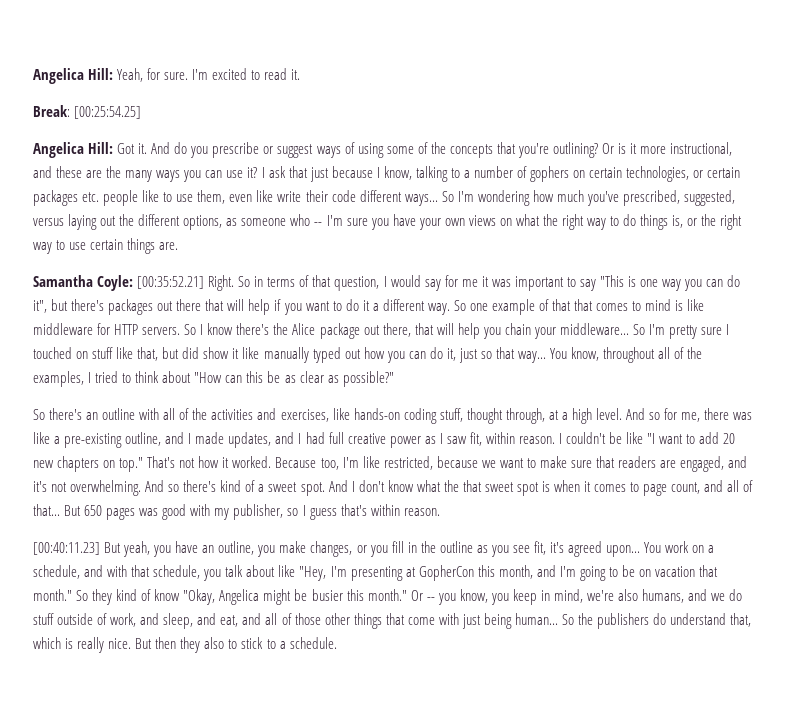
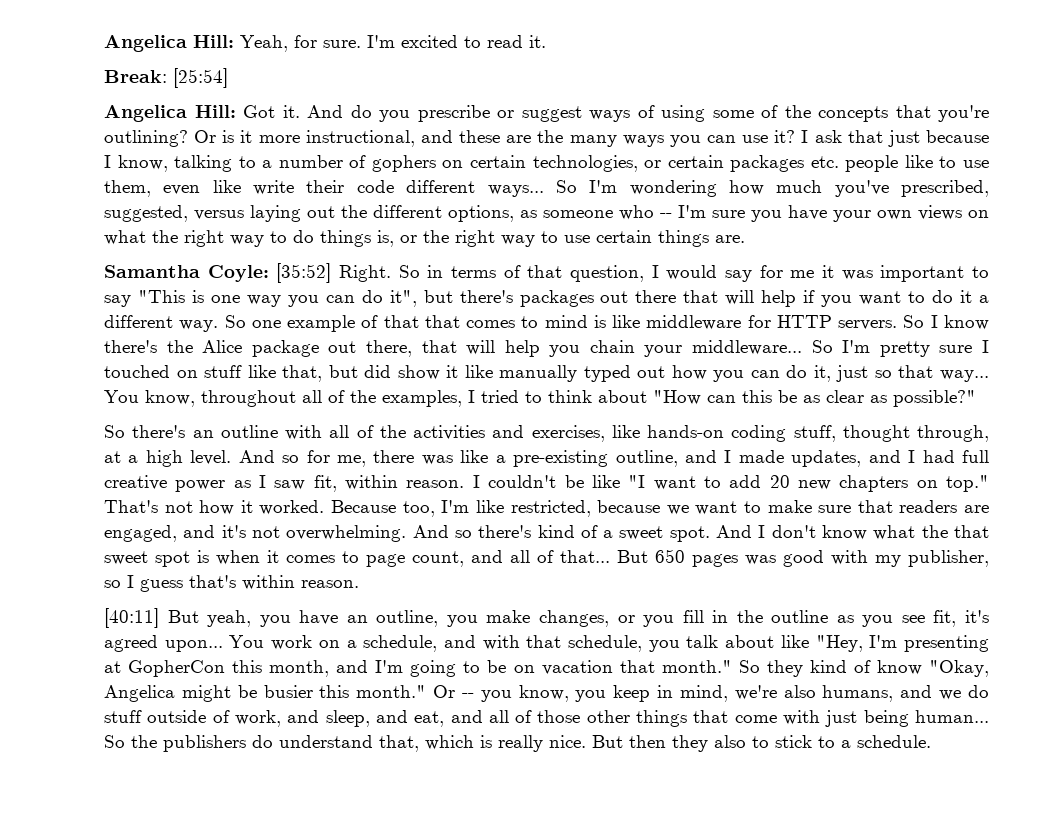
[74,106,142,119] [00:25:54.25] -> [173,68,228,88] [25:54]
[137,276,205,289] [00:35:52.21] -> [276,263,332,283] [35:52]
[33,542,100,555] [00:40:11.23] -> [104,608,159,628] [40:11]

